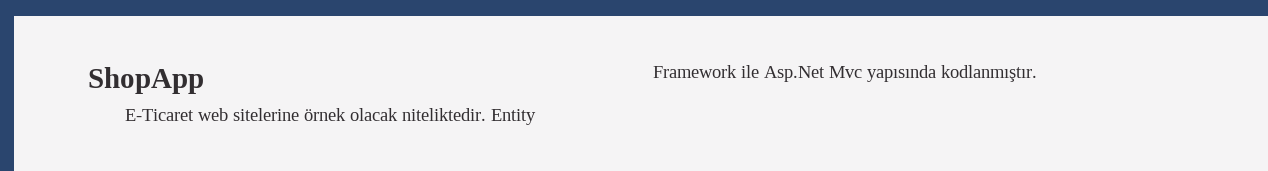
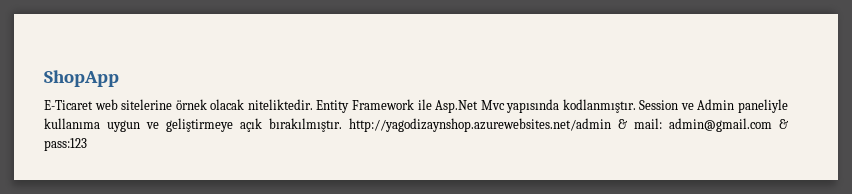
(1037, 73) none -> [639,99,788,113] [44,118,788,132] [44,138,87,151] Session ve Admin paneliyle kullanıma uygun ve geliştirmeye açık bırakılmıştır. http://yagodizaynshop.azurewebsites.net/admin & mail: admin@gmail.com & pass:123

